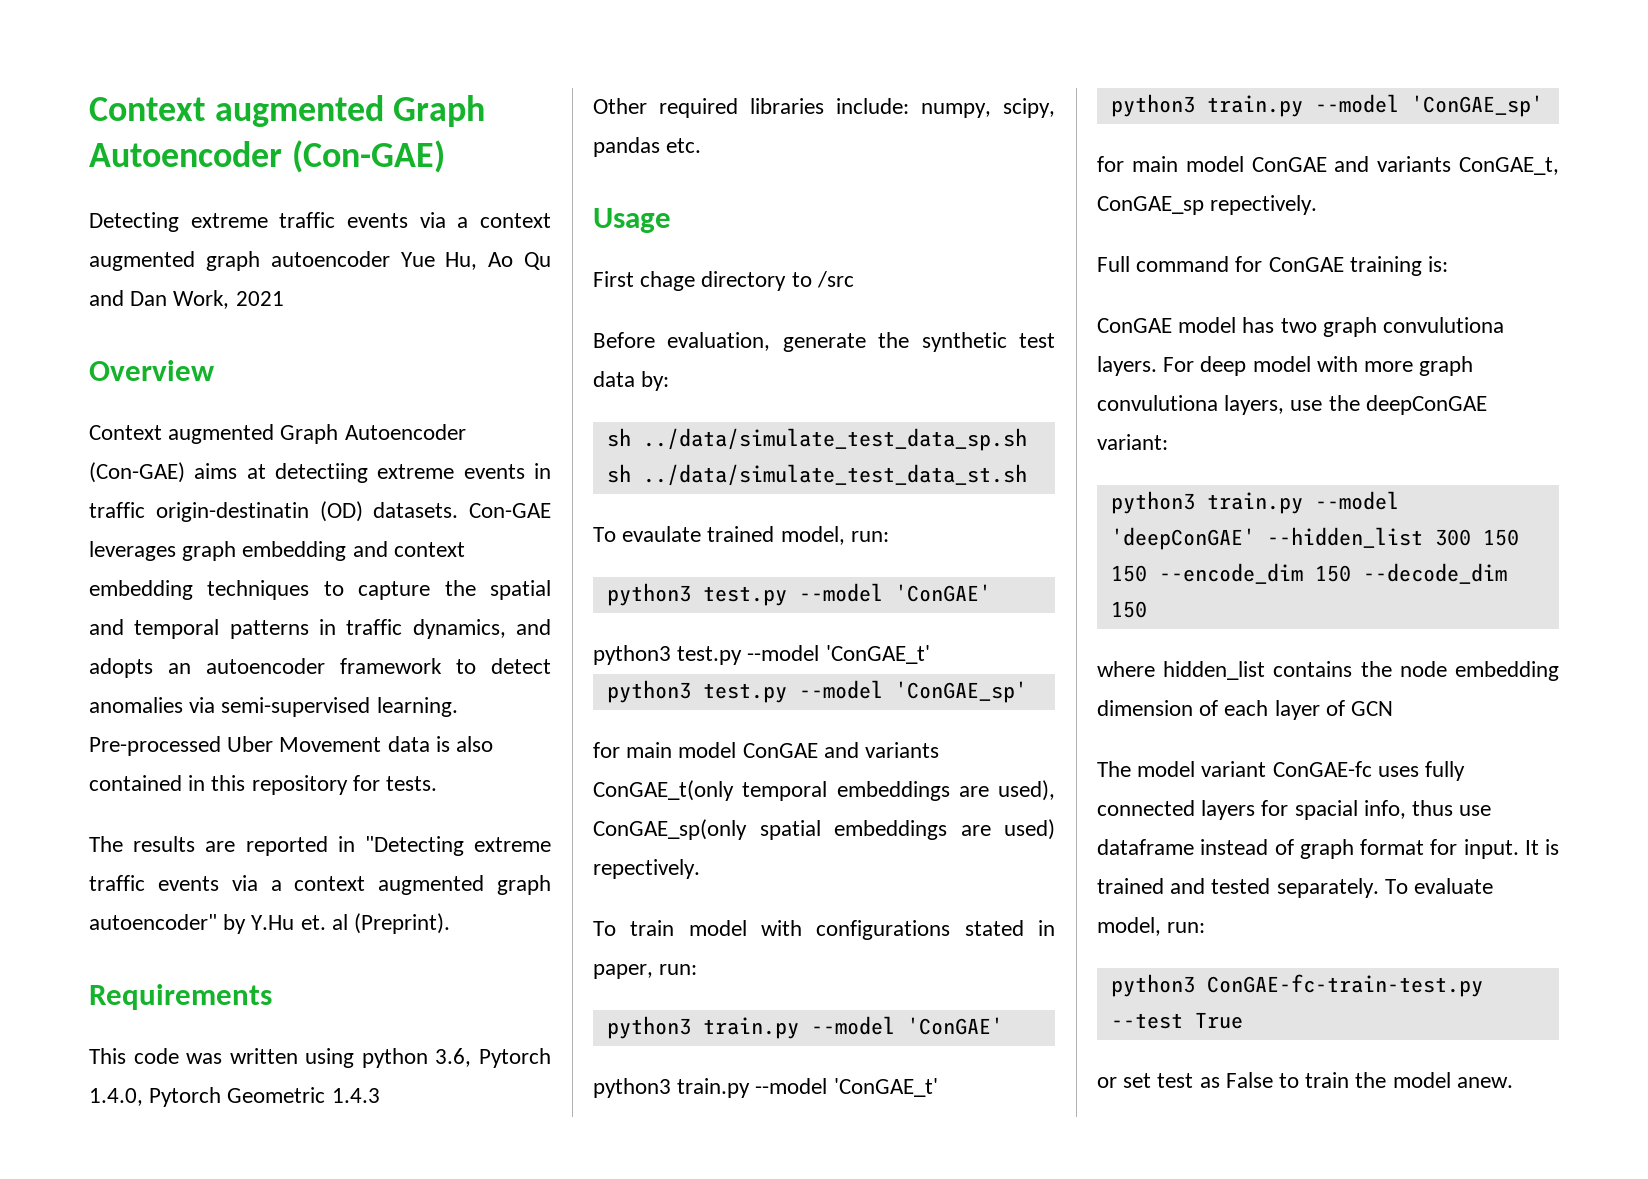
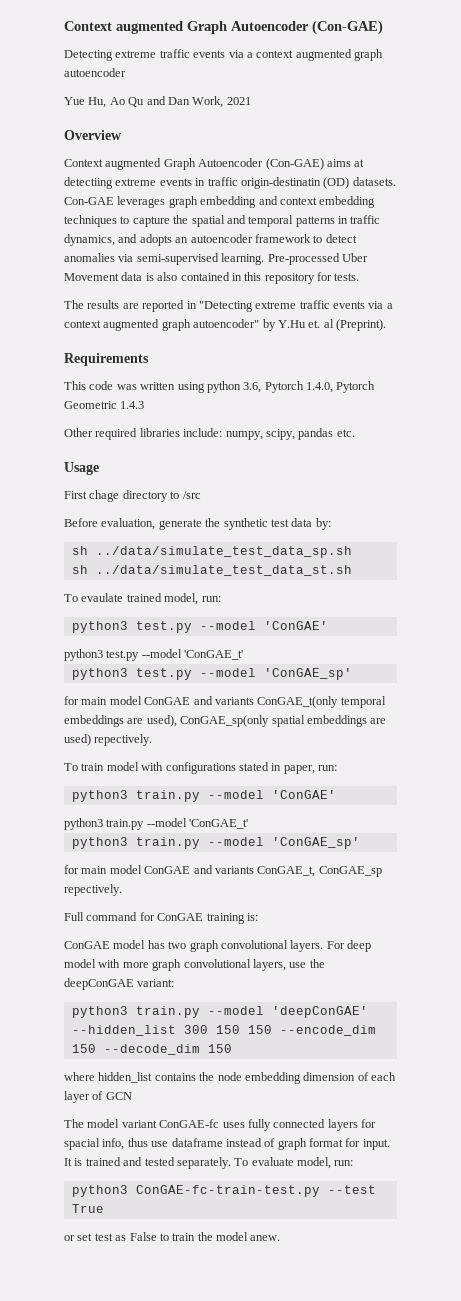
(390, 259) none -> (126, 72) //
[1383,317,1505,333] convulutiona -> [220,940,288,949] convolutional
[1097,395,1218,411] convulutiona -> [183,959,251,968] convolutional

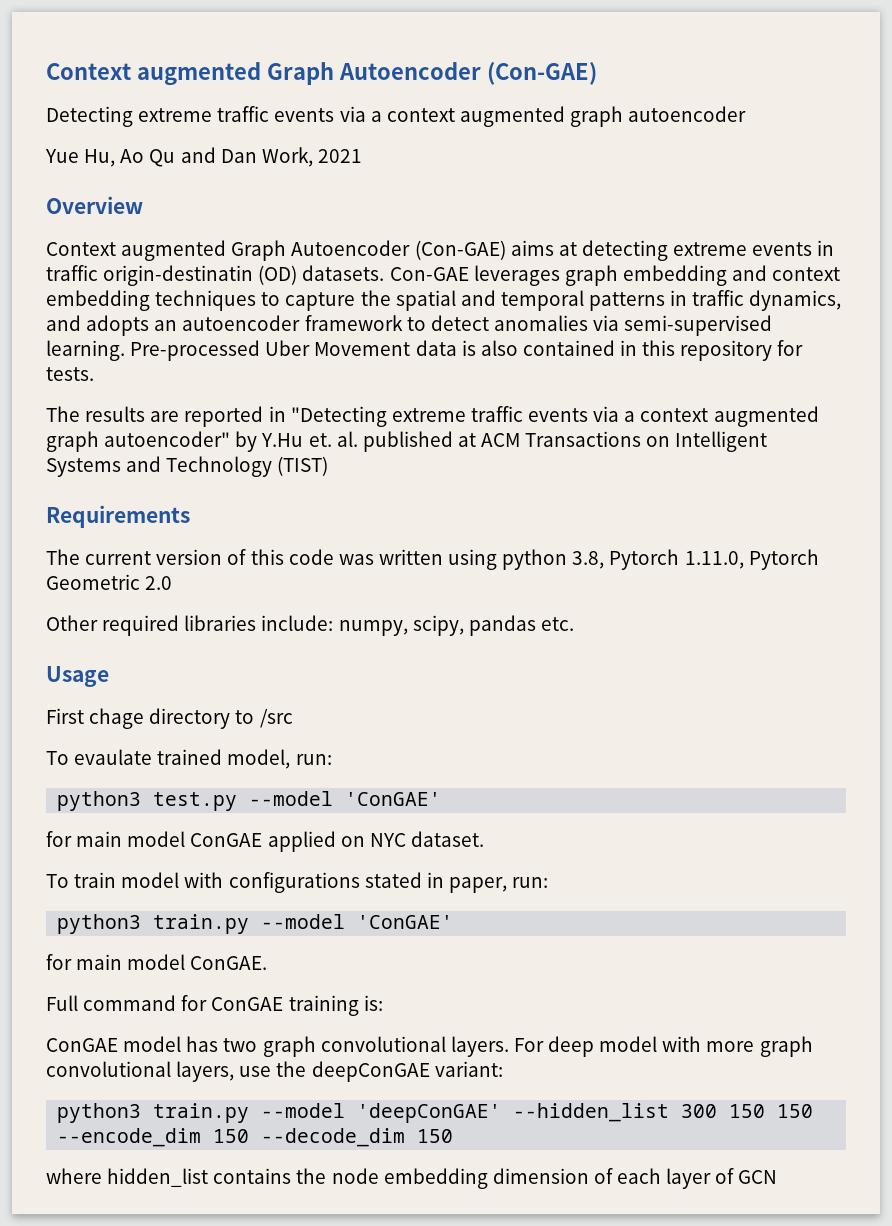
[64,177,113,189] detectiing -> [581,240,668,261] detecting
[323,319,386,331] [64,353,149,366] [64,381,86,390] al (Preprint). // Requirements // This -> [336,431,768,452] [46,456,329,477] [46,505,190,528] [46,549,284,565] al. published at ACM Transactions on Intelligent Systems and Technology (TIST) // Requirements // The current version of this
[243,381,333,393] 3.6, Pytorch 1.4.0, -> [572,549,744,570] 3.8, Pytorch 1.11.0,
[120,401,145,409] 1.4.3 -> [145,576,173,590] 2.0
[64,518,331,530] [71,546,352,558] [71,565,352,576] // Before evaluation, generate the synthetic test data by: // sh ../data/simulate_test_data_sp.sh // sh ../data/simulate_test_data_st.sh -> (293, 718) none
[64,649,244,661] [71,668,352,680] [64,696,386,708] [64,715,387,727] [64,734,153,746] python3 test.py --model 'ConGAE_t' // python3 test.py --model 'ConGAE_sp' // for main model ConGAE and variants ConGAE_t(only temporal embeddings are used), ConGAE_sp(only spatial embeddings are used) repectively. -> [46,831,484,852] for main model ConGAE applied on NYC dataset.
[64,818,249,830] [71,837,360,849] [64,865,382,877] [64,884,122,896] python3 train.py --model 'ConGAE_t' // python3 train.py --model 'ConGAE_sp' // for main model ConGAE and variants ConGAE_t, ConGAE_sp repectively. -> [46,954,268,970] for main model ConGAE.
[64,1119,376,1131] [64,1138,390,1150] [64,1157,354,1169] [71,1185,376,1197] [71,1204,104,1213] [64,1232,281,1241] // The model variant ConGAE-fc uses fully connected layers for spacial info, thus use dataframe instead of graph format for input. It is trained and tested separately. To evaluate model, run: // python3 ConGAE-fc-train-test.py --test True // or set test as False to train the model anew. -> (778, 1177) none

